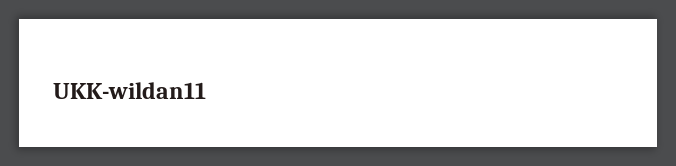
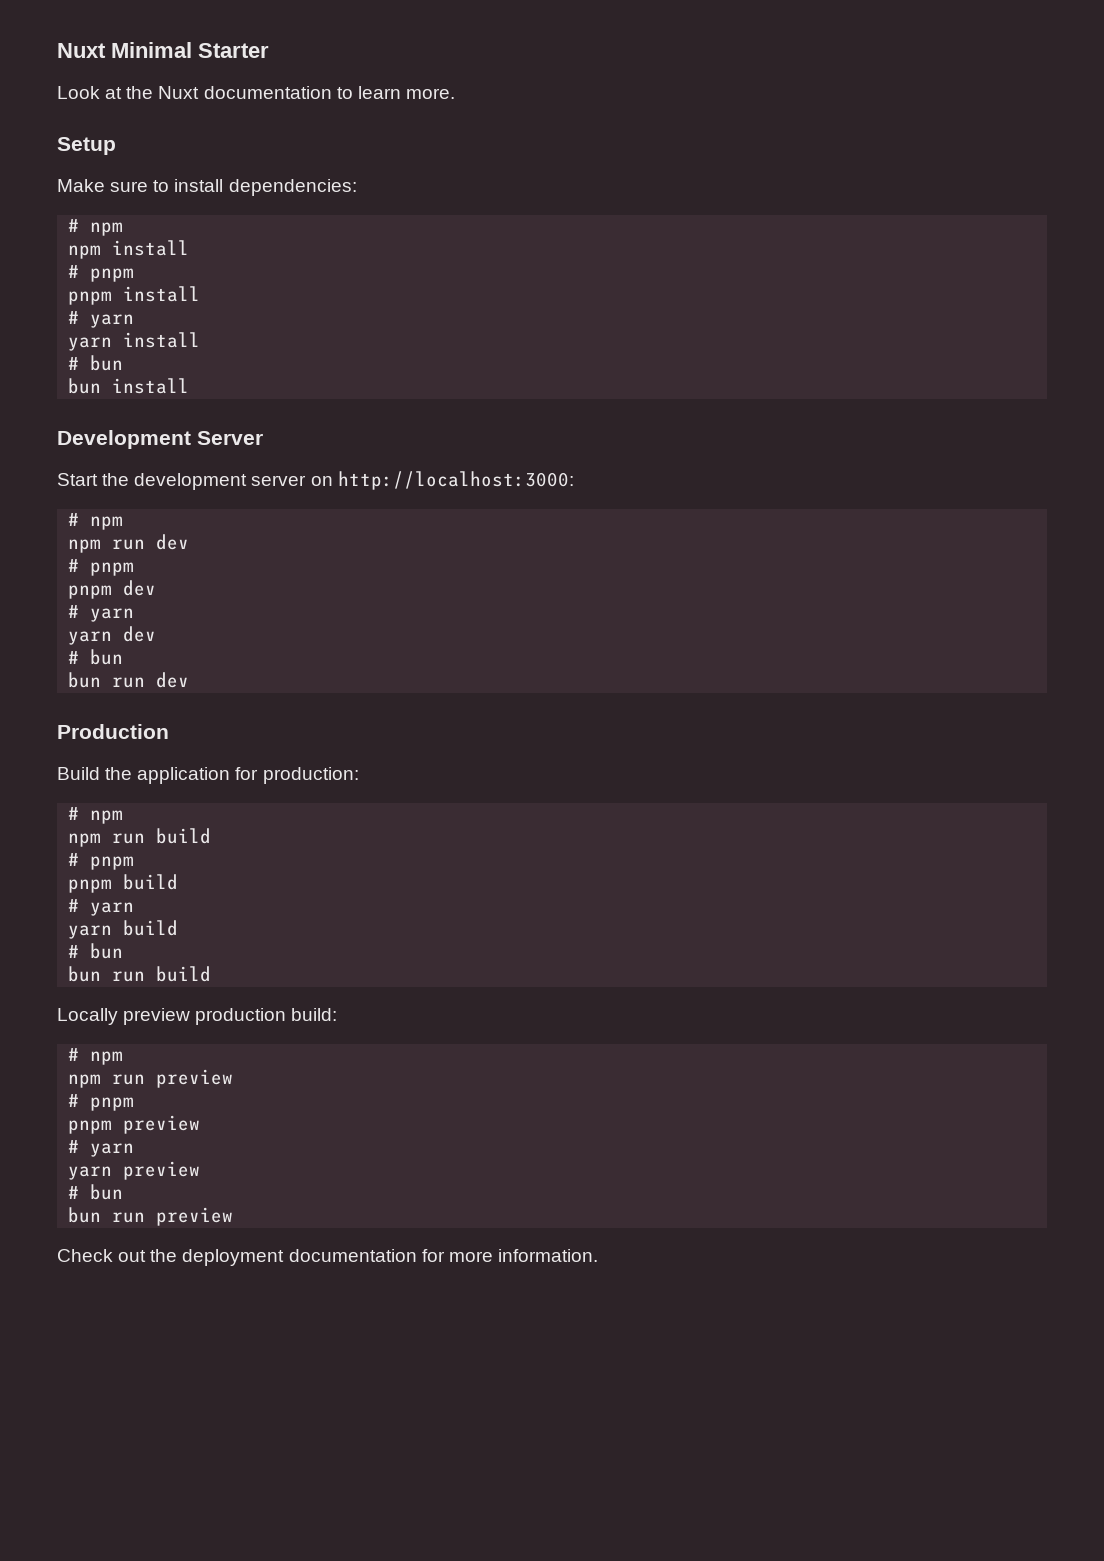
[53,82,206,99] UKK-wildan11 -> [57,42,269,58] [57,86,455,99] [57,137,116,155] [57,179,357,196] [68,219,124,236] [68,240,190,259] [68,265,135,282] [68,286,201,305] [68,311,135,328] [68,332,201,351] [68,355,124,371] [68,378,190,394] [57,430,263,449] [57,471,574,490] [68,513,124,530] [68,534,190,553] [68,559,135,576] [68,580,157,599] [68,605,135,622] [68,626,157,645] [68,649,124,665] [68,672,190,688] [57,724,169,739] [57,767,359,784] [68,807,124,824] [68,828,212,847] [68,853,135,870] [68,874,179,893] [68,899,135,916] [68,920,179,939] [68,943,124,959] [68,966,212,982] [57,1008,338,1025] [68,1048,124,1065] [68,1069,234,1088] [68,1094,135,1111] [68,1115,201,1134] [68,1140,135,1157] [68,1161,201,1180] [68,1184,124,1200] [68,1207,234,1226] [57,1249,598,1266] Nuxt Minimal Starter // Look at the Nuxt documentation to learn more. // Setup // Make sure to install dependencies: // # npm // npm install // # pnpm // pnpm install // # yarn // yarn install // # bun // bun install // Development Server // Start the development server on http://localhost:3000: // # npm // npm run dev // # pnpm // pnpm dev // # yarn // yarn dev // # bun // bun run dev // Production // Build the application for production: // # npm // npm run build // # pnpm // pnpm build // # yarn // yarn build // # bun // bun run build // Locally preview production build: // # npm // npm run preview // # pnpm // pnpm preview // # yarn // yarn preview // # bun // bun run preview // Check out the deployment documentation for more information.

